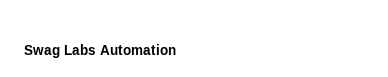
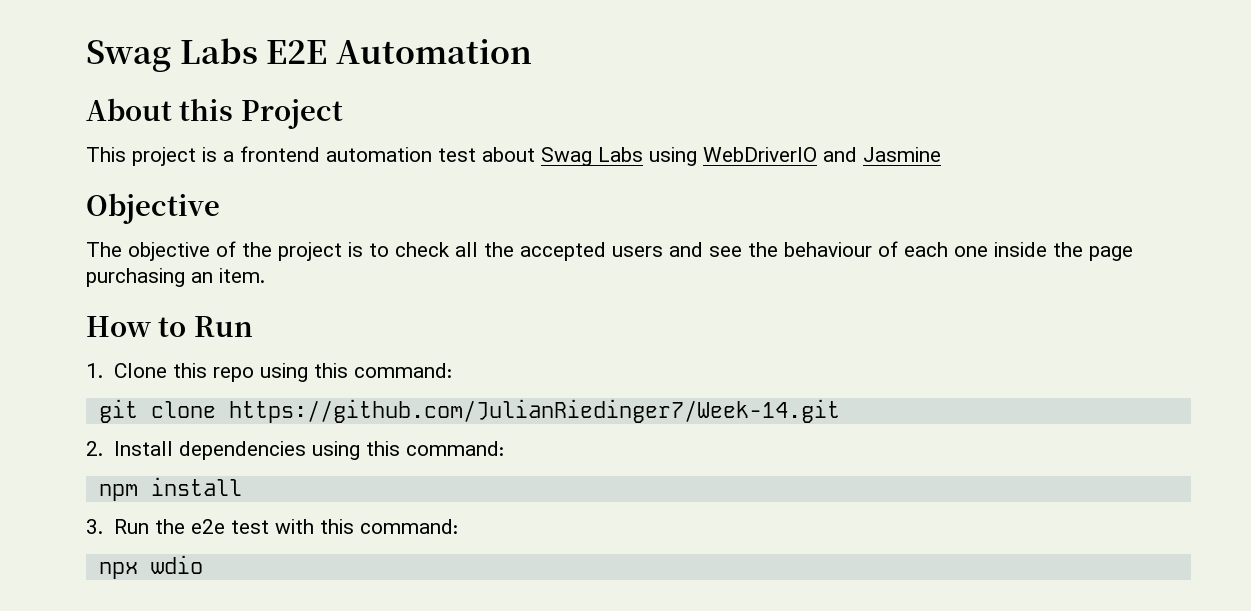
[24,44,96,58] Swag Labs -> [86,38,328,72] Swag Labs E2E
(176, 49) none -> [86,98,343,129] [86,146,941,166] [86,193,220,224] [86,241,1133,261] [86,268,265,287] [86,316,253,337] [86,363,452,382] [98,399,840,423] [86,441,504,460] [98,477,242,501] [86,519,458,534] [98,555,203,579] // About this Project // This project is a frontend automation test about Swag Labs using WebDriverIO and Jasmine // Objective // The objective of the project is to check all the accepted users and see the behaviour of each one inside the page purchasing an item. // How to Run // 1. Clone this repo using this command: // git clone https://github.com/JulianRiedinger7/Week-14.git // 2. Install dependencies using this command: // npm install // 3. Run the e2e test with this command: // npx wdio

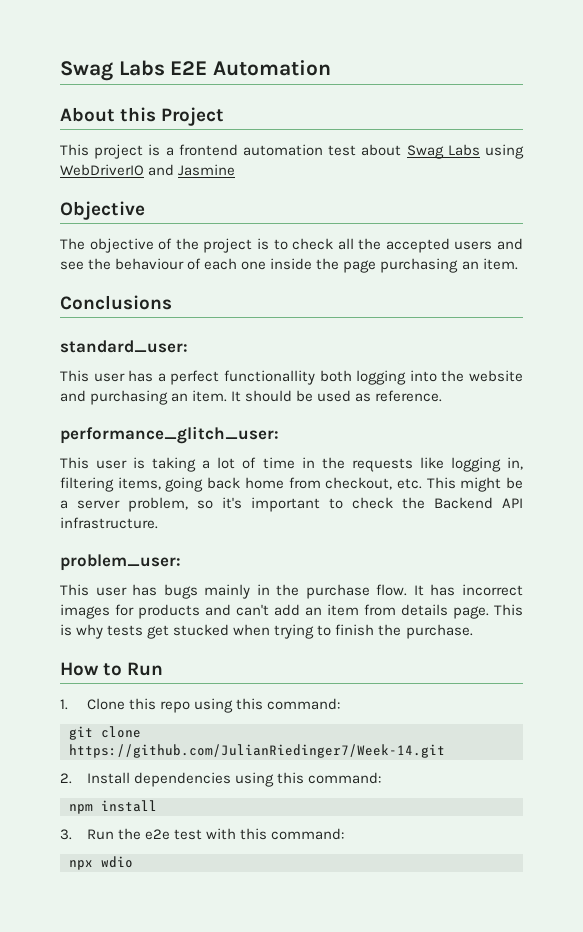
(265, 275) none -> [60,295,172,310] [60,340,188,353] [60,370,523,385] [60,390,443,405] [60,426,279,444] [60,457,523,472] [60,477,523,492] [60,497,523,512] [60,517,158,529] [60,554,181,571] [60,584,523,599] [60,604,523,619] [60,624,473,639] // Conclusions // standard_user: // This user has a perfect functionallity both logging into the website and purchasing an item. It should be used as reference. // performance_glitch_user: // This user is taking a lot of time in the requests like logging in, filtering items, going back home from checkout, etc. This might be a server problem, so it's important to check the Backend API infrastructure. // problem_user: // This user has bugs mainly in the purchase flow. It has incorrect images for products and can't add an item from details page. This is why tests get stucked when trying to finish the purchase.

